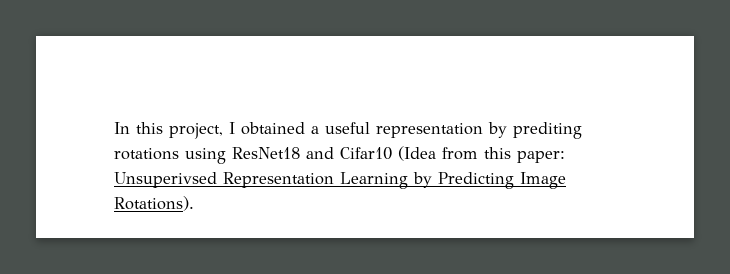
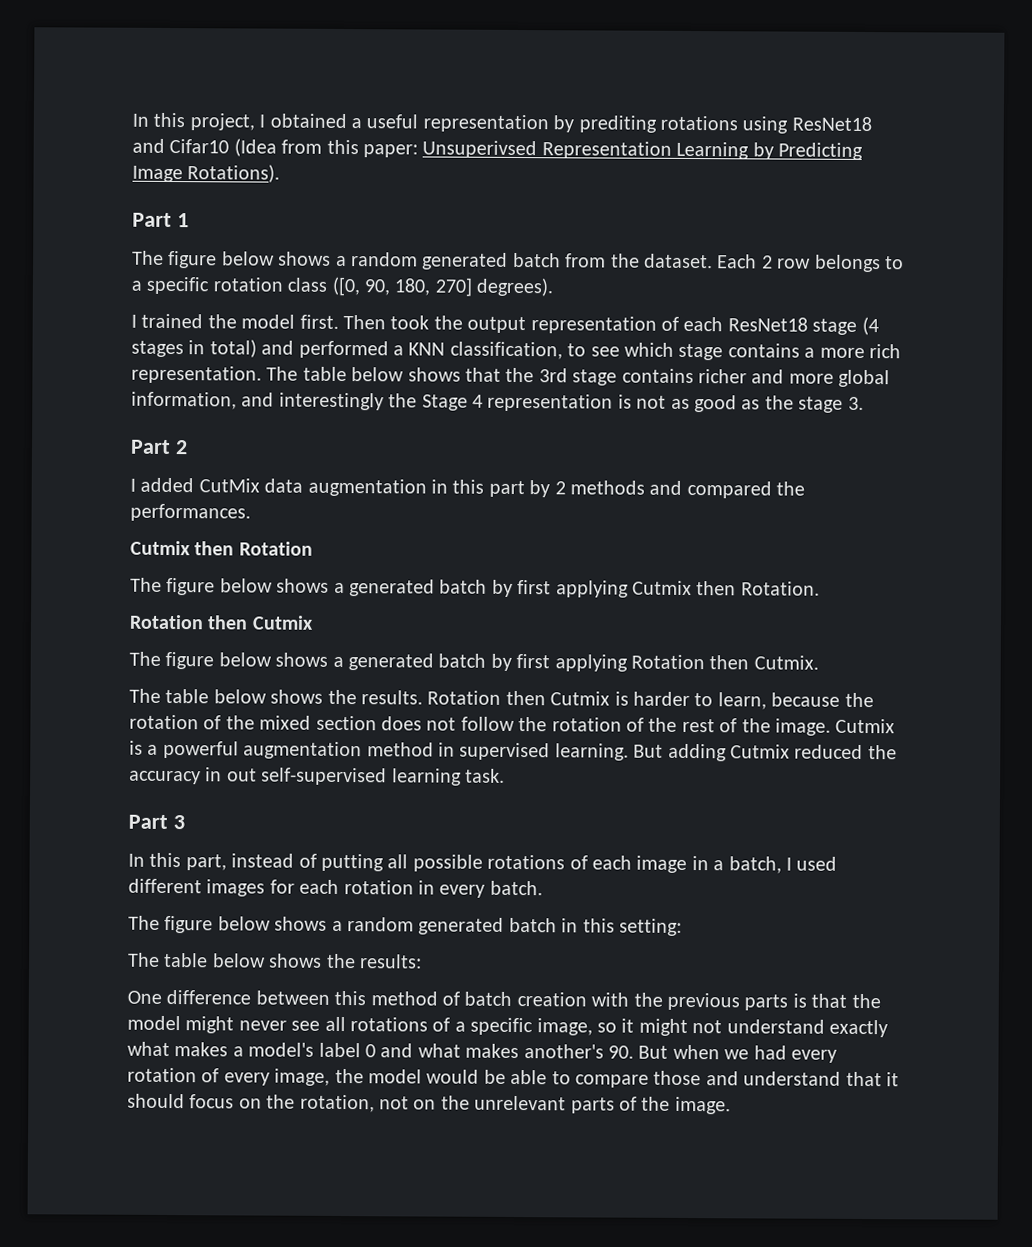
(194, 203) none -> [132,212,189,228] [132,250,904,273] [131,276,554,297] [131,313,879,336] [131,339,901,361] [131,365,891,388] [131,391,864,413] [130,439,188,455] [130,477,806,499] [130,503,251,522] [130,540,313,556] [130,577,820,598] [129,614,314,630] [129,651,819,672] [129,688,874,710] [129,714,896,736] [129,740,897,762] [129,767,505,786] [128,814,185,830] [128,852,838,874] [128,878,543,898] [128,915,682,936] [128,952,422,969] [127,989,881,1011] [127,1015,888,1038] [127,1041,837,1063] [127,1067,899,1088] [127,1093,731,1115] // Part 1 // The figure below shows a random generated batch from the dataset. Each 2 row belongs to a specific rotation class ([0, 90, 180, 270] degrees). // I trained the model first. Then took the output representation of each ResNet18 stage (4 stages in total) and performed a KNN classification, to see which stage contains a more rich representation. The table below shows that the 3rd stage contains richer and more global information, and interestingly the Stage 4 representation is not as good as the stage 3. // Part 2 // I added CutMix data augmentation in this part by 2 methods and compared the performances. // Cutmix then Rotation // The figure below shows a generated batch by first applying Cutmix then Rotation. // Rotation then Cutmix // The figure below shows a generated batch by first applying Rotation then Cutmix. // The table below shows the results. Rotation then Cutmix is harder to learn, because the rotation of the mixed section does not follow the rotation of the rest of the image. Cutmix is a powerful augmentation method in supervised learning. But adding Cutmix reduced the accuracy in out self-supervised learning task. // Part 3 // In this part, instead of putting all possible rotations of each image in a batch, I used different images for each rotation in every batch. // The figure below shows a random generated batch in this setting: // The table below shows the results: // One difference between this method of batch creation with the previous parts is that the model might never see all rotations of a specific image, so it might not understand exactly what makes a model's label 0 and what makes another's 90. But when we had every rotation of every image, the model would be able to compare those and understand that it should focus on the rotation, not on the unrelevant parts of the image.

